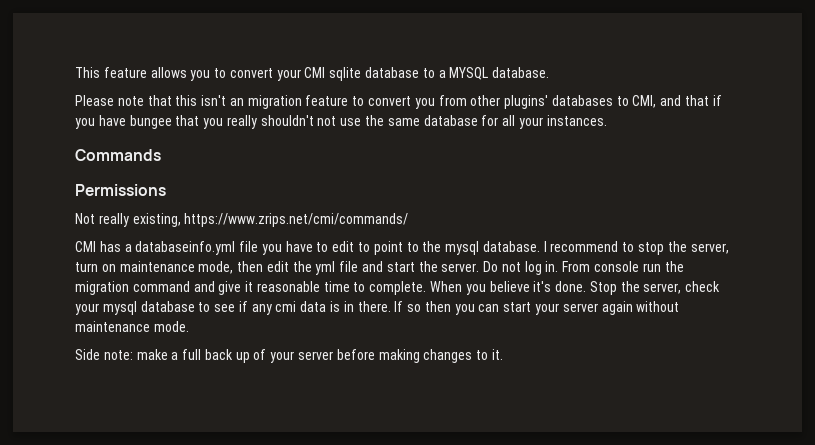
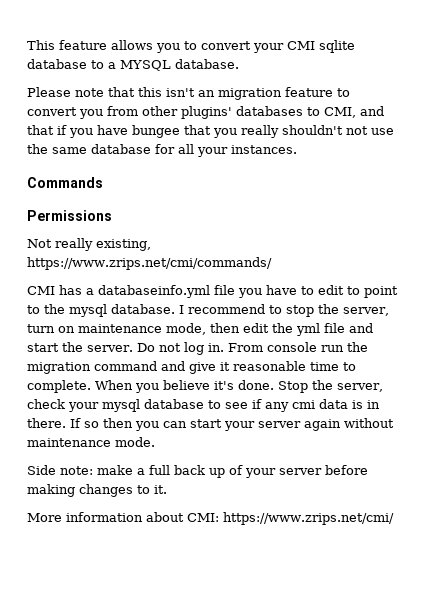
(503, 354) none -> [27,512,394,525] // More information about CMI: https://www.zrips.net/cmi/

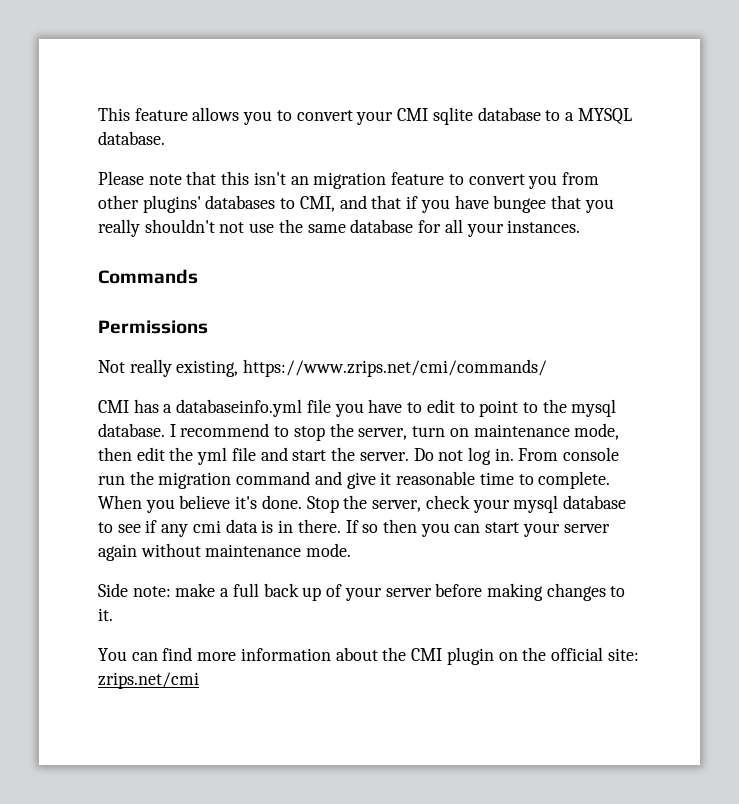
[27,512,394,525] More information about CMI: https://www.zrips.net/cmi/ -> [98,647,639,665] [98,672,199,689] You can find more information about the CMI plugin on the official site: zrips.net/cmi

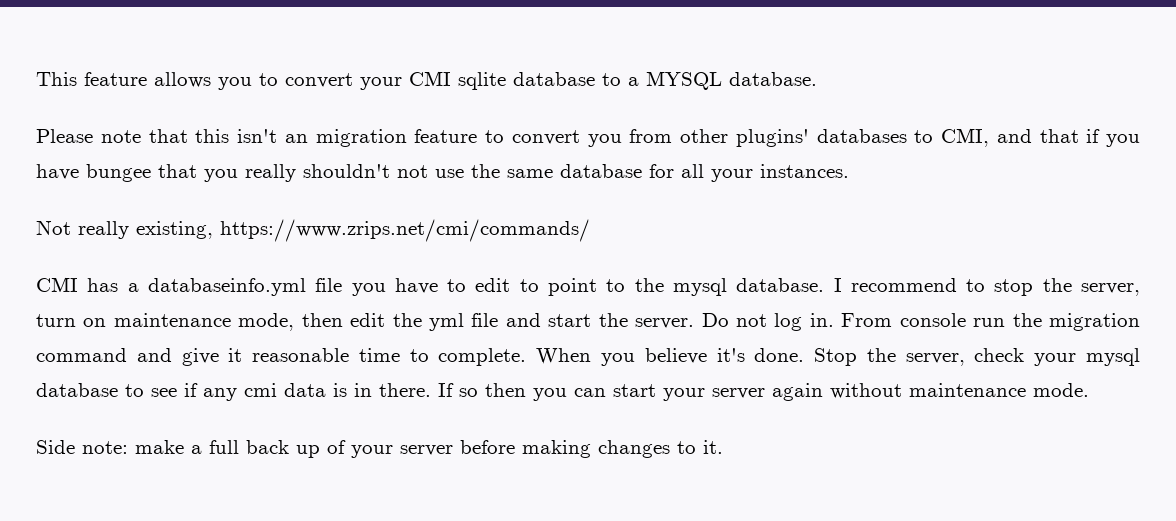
[98,269,198,284] [98,320,208,334] // Commands // Permissions -> (849, 171) none
[98,647,639,665] [98,672,199,689] // You can find more information about the CMI plugin on the official site: zrips.net/cmi -> (723, 447) none

